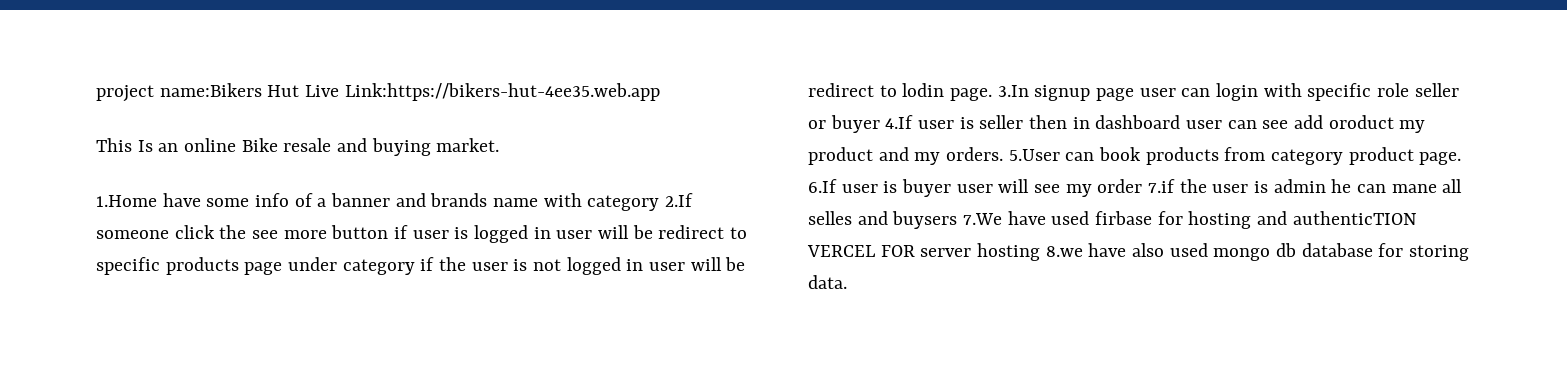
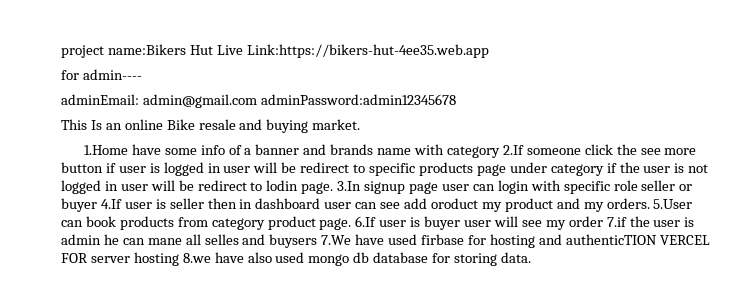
(660, 92) none -> [61,69,142,80] [61,94,456,108] // for admin---- // adminEmail: admin@gmail.com adminPassword:admin12345678

